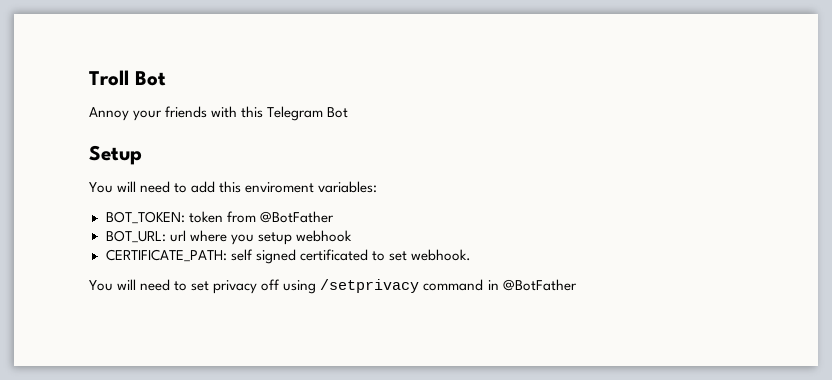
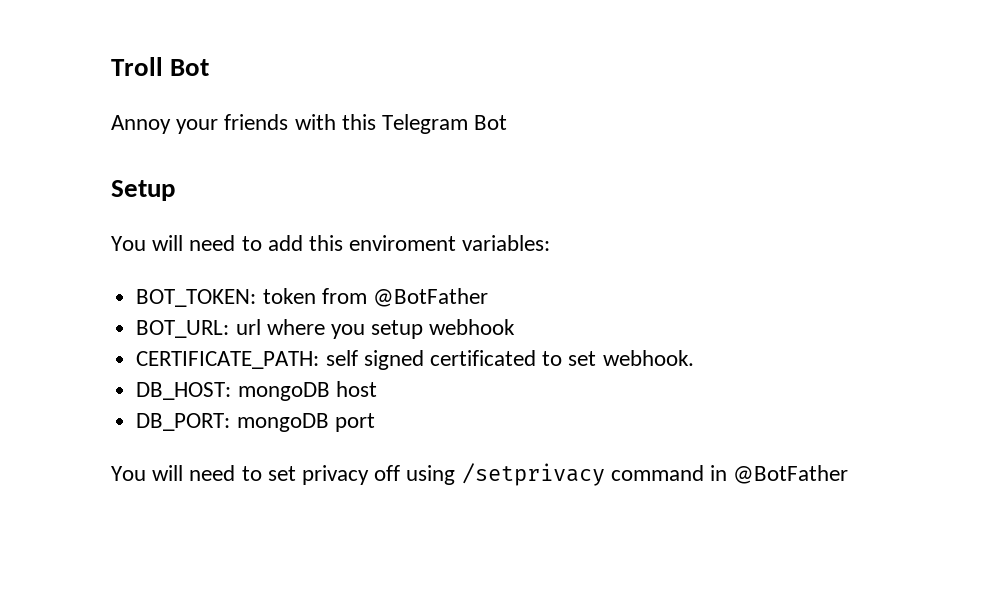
(471, 255) none -> [136,381,377,401] [136,413,375,432] // DB_HOST: mongoDB host // DB_PORT: mongoDB port

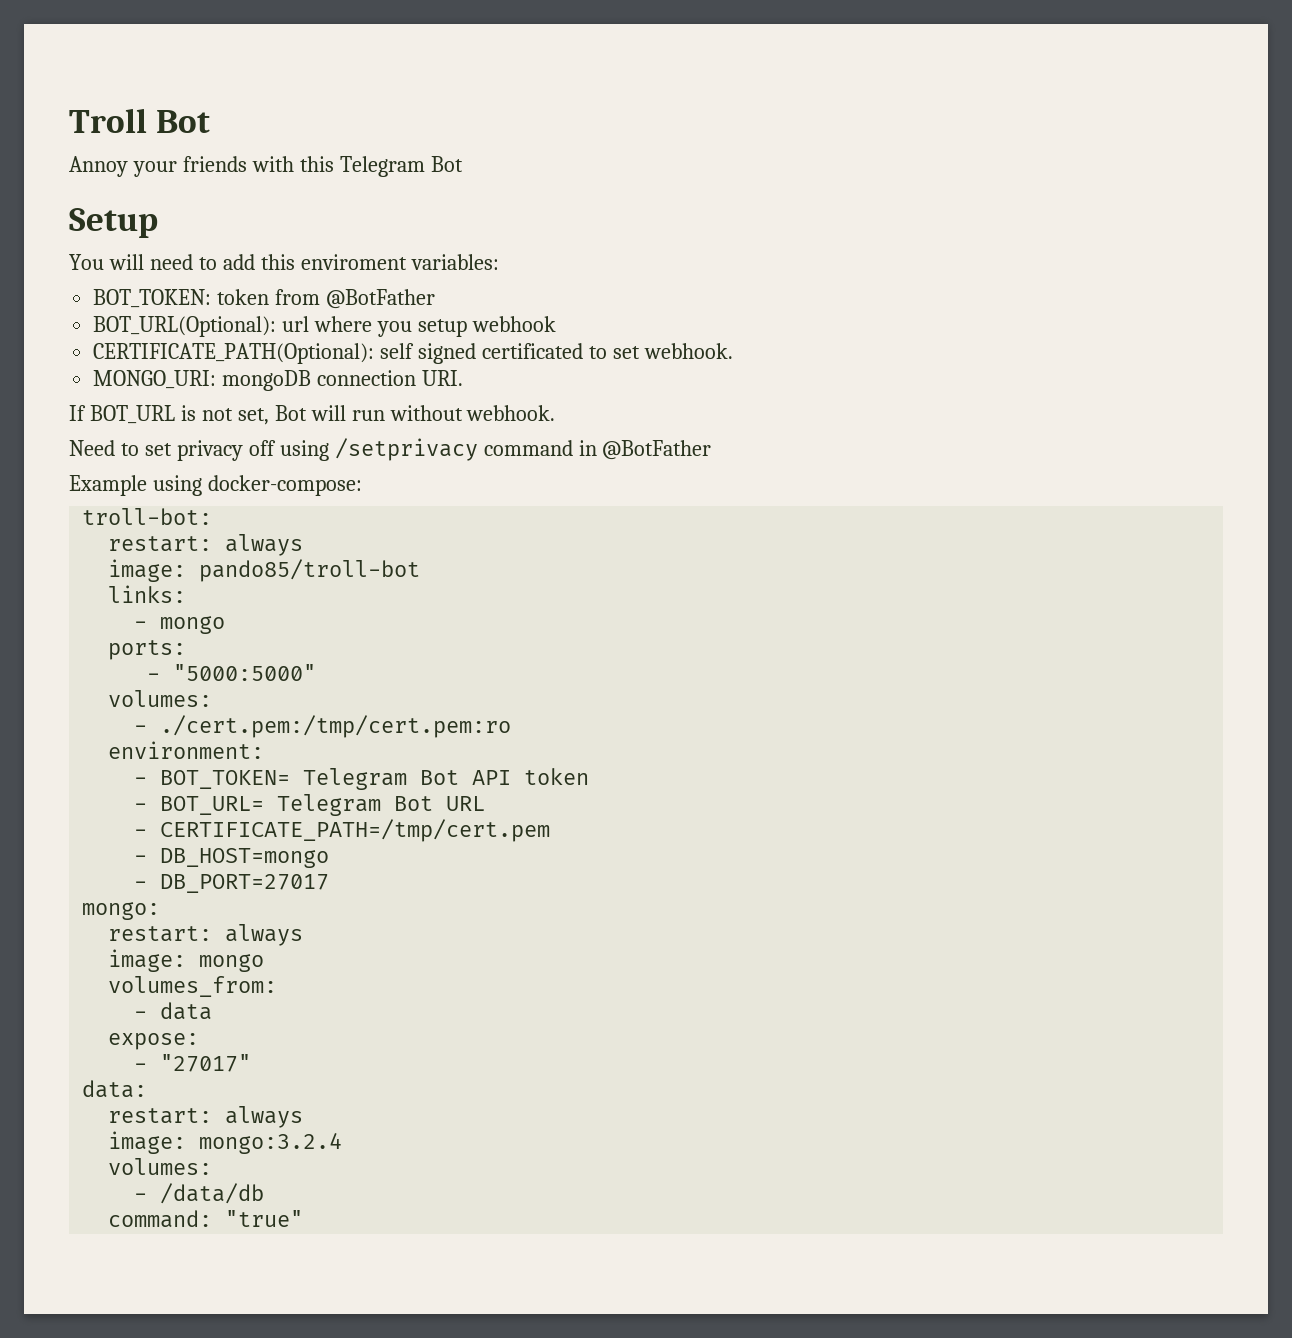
[136,320,230,338] BOT_URL: -> [93,316,277,337] BOT_URL(Optional):
[136,351,320,369] CERTIFICATE_PATH: -> [93,343,375,364] CERTIFICATE_PATH(Optional):
[136,381,377,401] [136,413,375,432] [111,465,236,481] DB_HOST: mongoDB host // DB_PORT: mongoDB port // You will need -> [93,370,464,391] [69,405,556,425] [69,440,115,456] MONGO_URI: mongoDB connection URI. // If BOT_URL is not set, Bot will run without webhook. // Need
(849, 474) none -> [69,475,362,496] [82,508,213,525] [108,534,304,556] [108,559,421,582] [108,585,187,603] [134,616,226,634] [108,640,187,660] [147,664,317,681] [108,690,213,707] [134,715,512,738] [108,741,265,759] [134,768,590,790] [134,794,486,816] [134,819,551,842] [134,848,330,868] [134,874,330,893] [82,902,161,920] [108,924,304,946] [108,949,265,972] [108,976,278,997] [134,1002,213,1020] [108,1033,200,1050] [134,1054,252,1072] [82,1080,148,1098] [108,1106,304,1128] [108,1131,343,1154] [108,1158,213,1175] [134,1183,265,1204] [108,1210,304,1228] // Example using docker-compose: // troll-bot: // restart: always // image: pando85/troll-bot // links: // - mongo // ports: // - "5000:5000" // volumes: // - ./cert.pem:/tmp/cert.pem:ro // environment: // - BOT_TOKEN= Telegram Bot API token // - BOT_URL= Telegram Bot URL // - CERTIFICATE_PATH=/tmp/cert.pem // - DB_HOST=mongo // - DB_PORT=27017 // mongo: // restart: always // image: mongo // volumes_from: // - data // expose: // - "27017" // data: // restart: always // image: mongo:3.2.4 // volumes: // - /data/db // command: "true"

